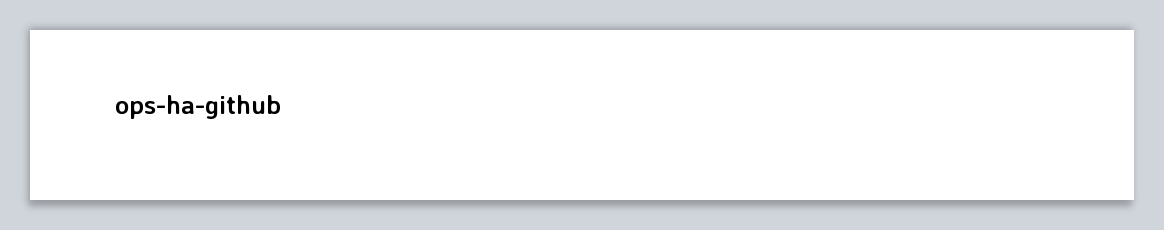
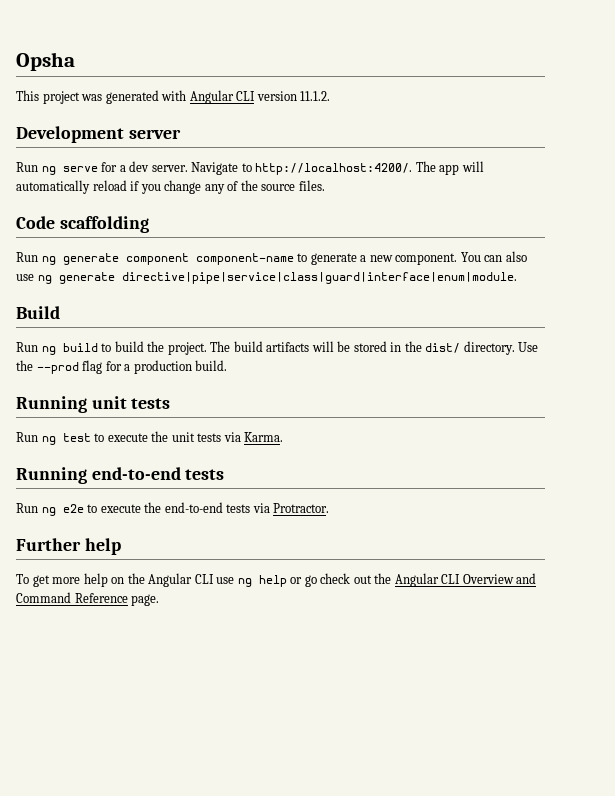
[115,95,281,119] ops-ha-github -> [16,52,75,71] [16,90,331,104] [16,126,181,143] [16,161,484,175] [16,180,325,194] [16,216,149,233] [16,251,527,265] [16,272,517,284] [16,306,60,319] [16,341,539,355] [16,360,228,374] [16,396,171,413] [16,431,284,445] [16,467,225,484] [16,502,330,516] [16,538,121,555] [16,573,537,587] [16,592,160,606] Opsha // This project was generated with Angular CLI version 11.1.2. // Development server // Run ng serve for a dev server. Navigate to http://localhost:4200/. The app will automatically reload if you change any of the source files. // Code scaffolding // Run ng generate component component-name to generate a new component. You can also use ng generate directive|pipe|service|class|guard|interface|enum|module. // Build // Run ng build to build the project. The build artifacts will be stored in the dist/ directory. Use the --prod flag for a production build. // Running unit tests // Run ng test to execute the unit tests via Karma. // Running end-to-end tests // Run ng e2e to execute the end-to-end tests via Protractor. // Further help // To get more help on the Angular CLI use ng help or go check out the Angular CLI Overview and Command Reference page.

